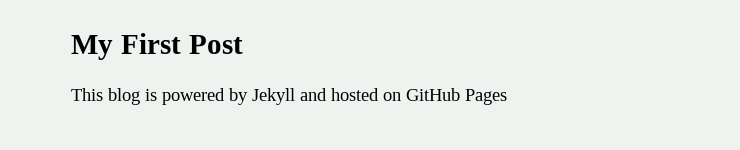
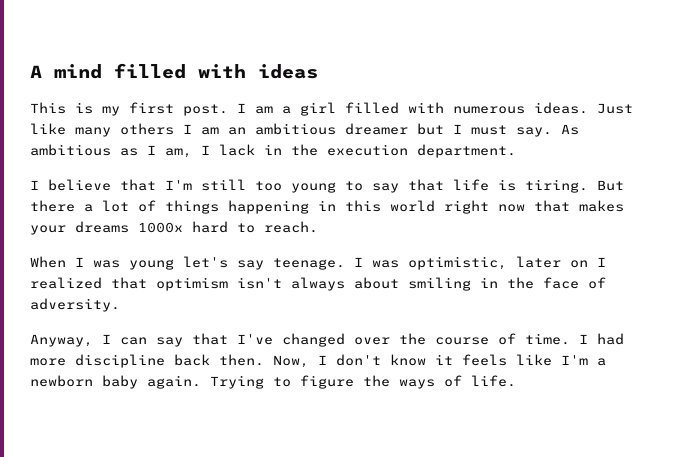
[71,33,243,60] [71,88,507,105] My First Post // This blog is powered by Jekyll and hosted on GitHub Pages -> [30,63,318,79] [30,102,633,116] [30,123,579,137] [30,144,516,158] [30,179,624,193] [30,200,624,214] [30,221,318,235] [30,256,606,270] [30,277,606,291] [30,298,120,312] [30,333,624,347] [30,354,606,368] [30,375,516,389] A mind filled with ideas // This is my first post. I am a girl filled with numerous ideas. Just like many others I am an ambitious dreamer but I must say. As ambitious as I am, I lack in the execution department. // I believe that I'm still too young to say that life is tiring. But there a lot of things happening in this world right now that makes your dreams 1000x hard to reach. // When I was young let's say teenage. I was optimistic, later on I realized that optimism isn't always about smiling in the face of adversity. // Anyway, I can say that I've changed over the course of time. I had more discipline back then. Now, I don't know it feels like I'm a newborn baby again. Trying to figure the ways of life.

